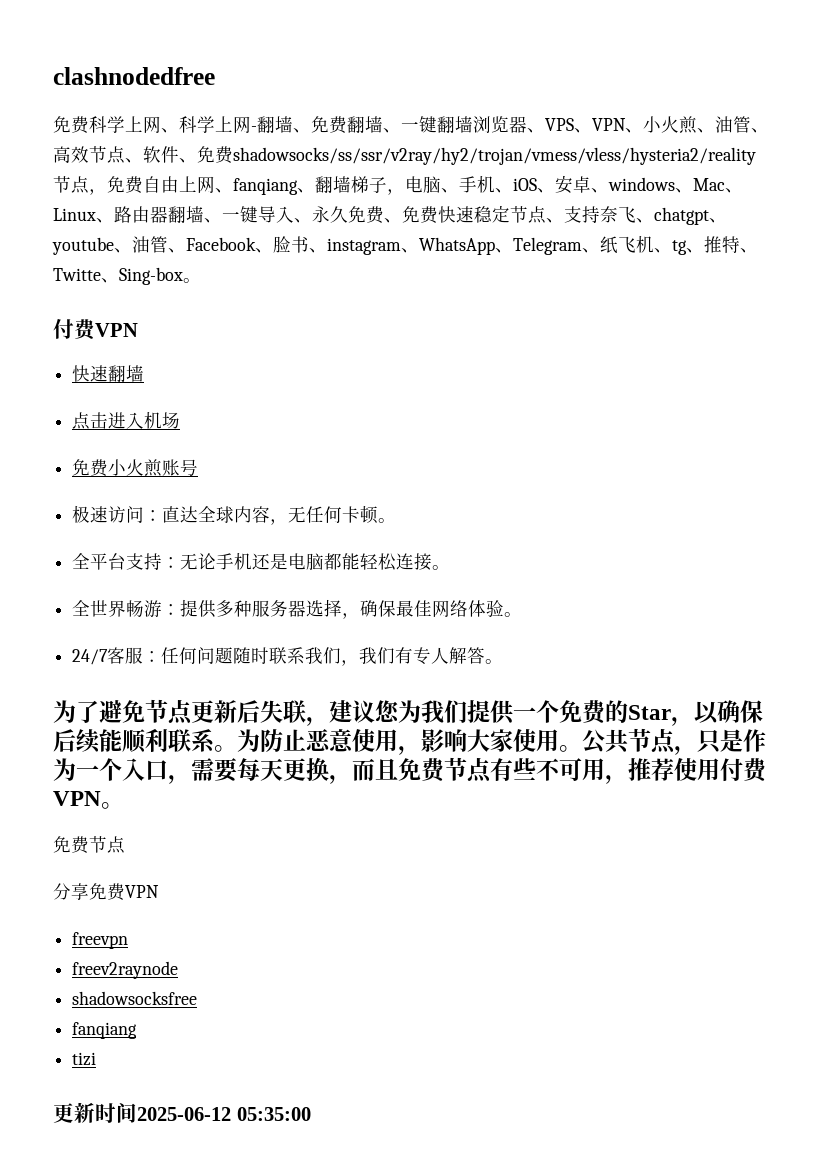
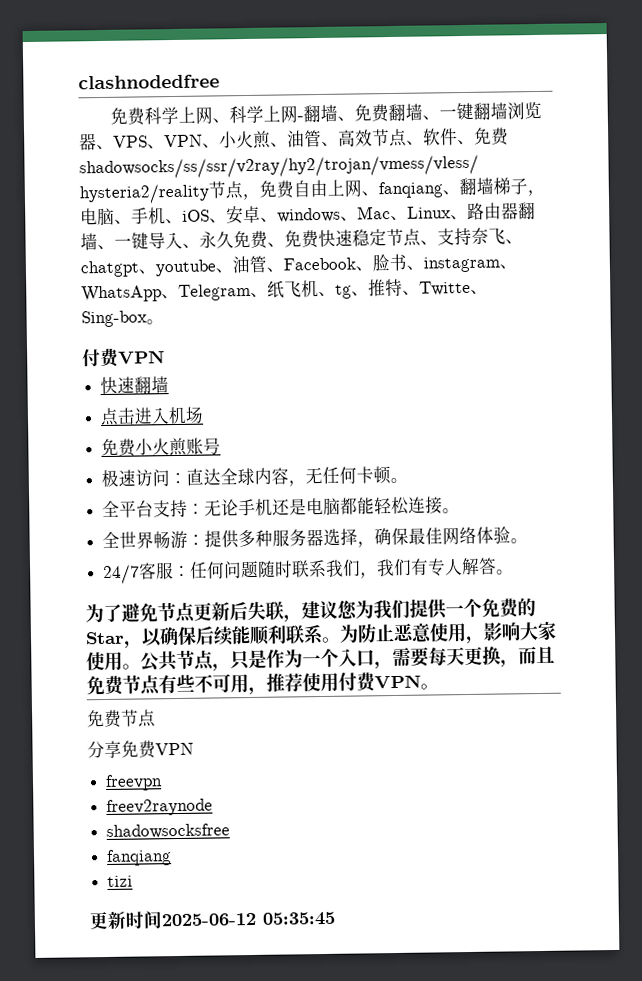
[236,1107,311,1121] 05:35:00 -> [262,911,335,926] 05:35:45

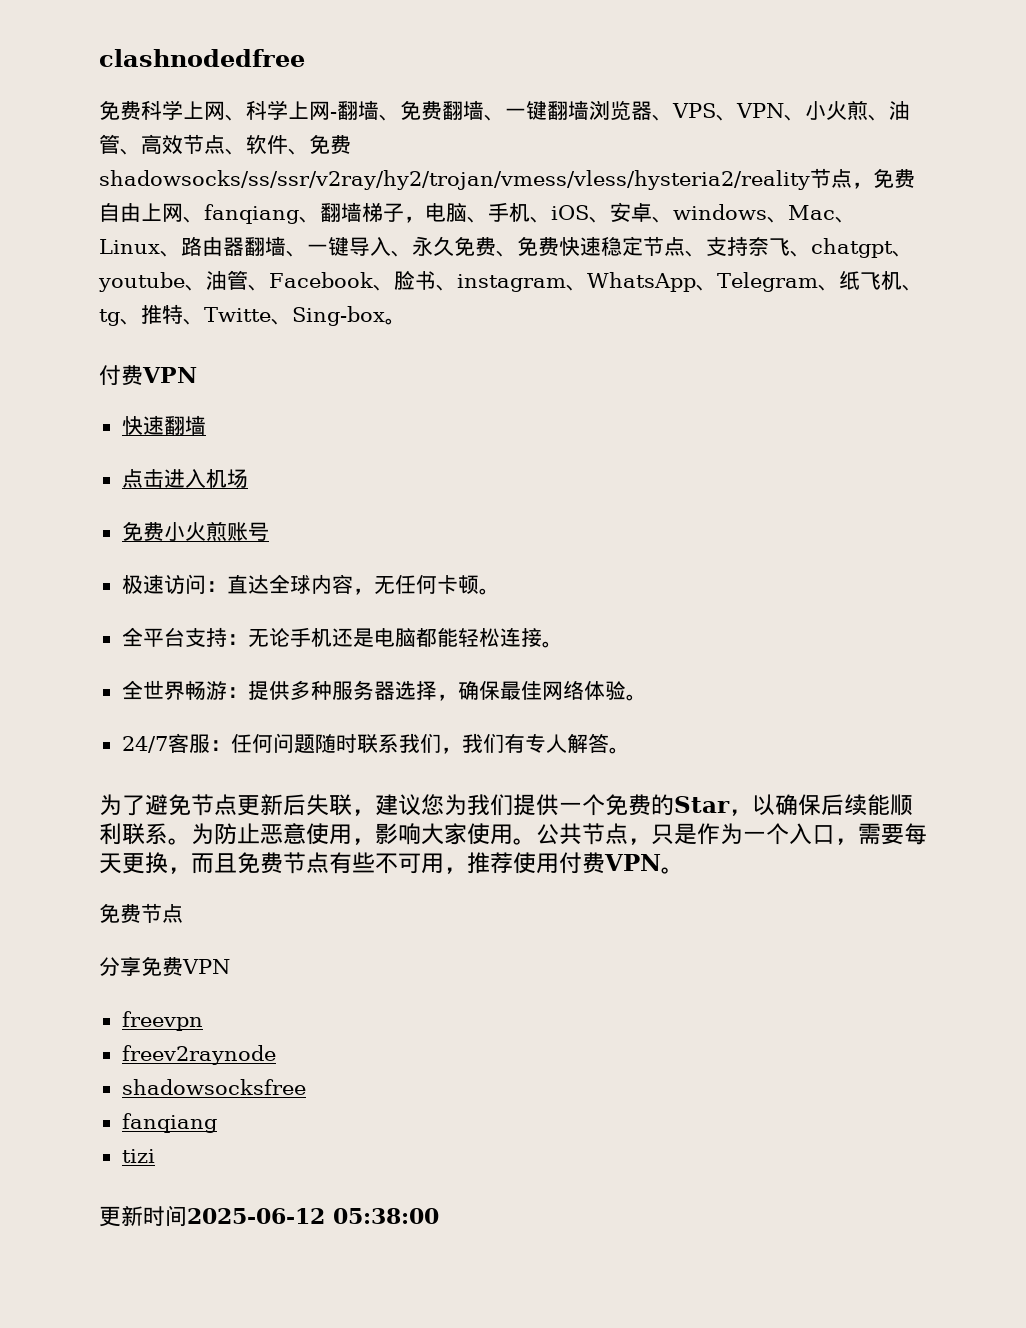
[262,911,335,926] 05:35:45 -> [333,1208,439,1224] 05:38:00

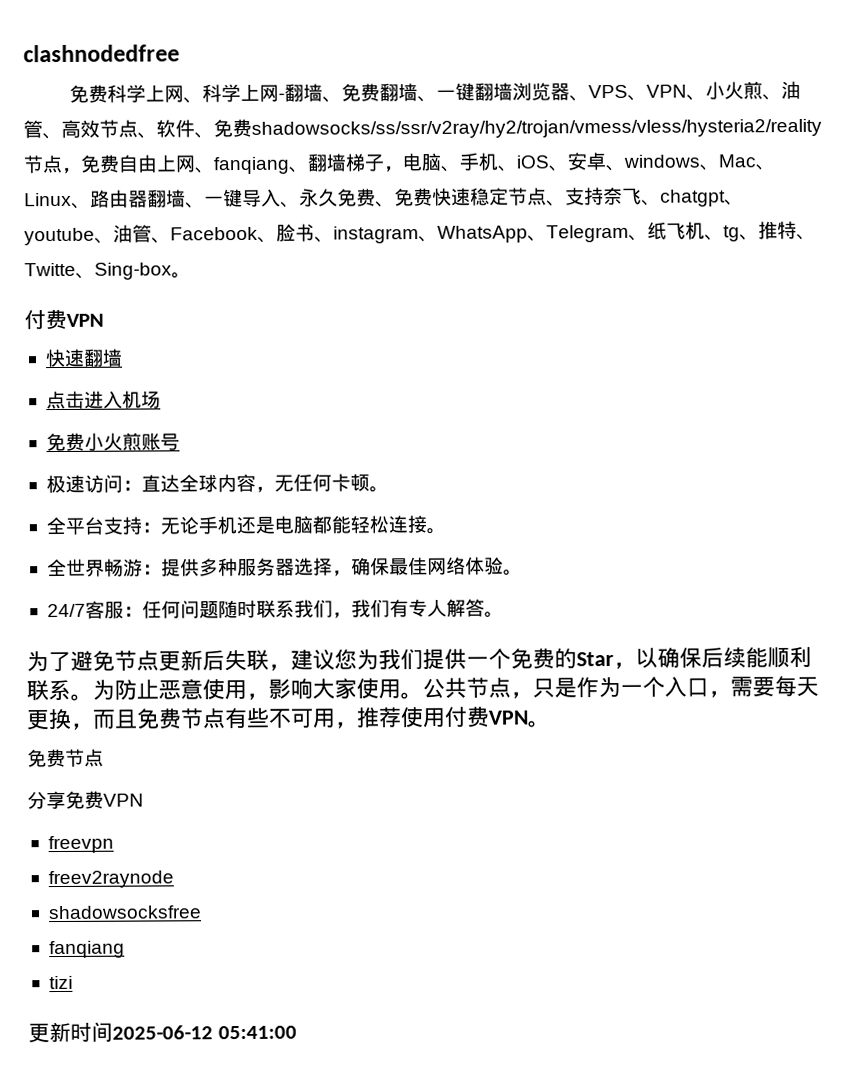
[333,1208,439,1224] 05:38:00 -> [217,1025,297,1040] 05:41:00

